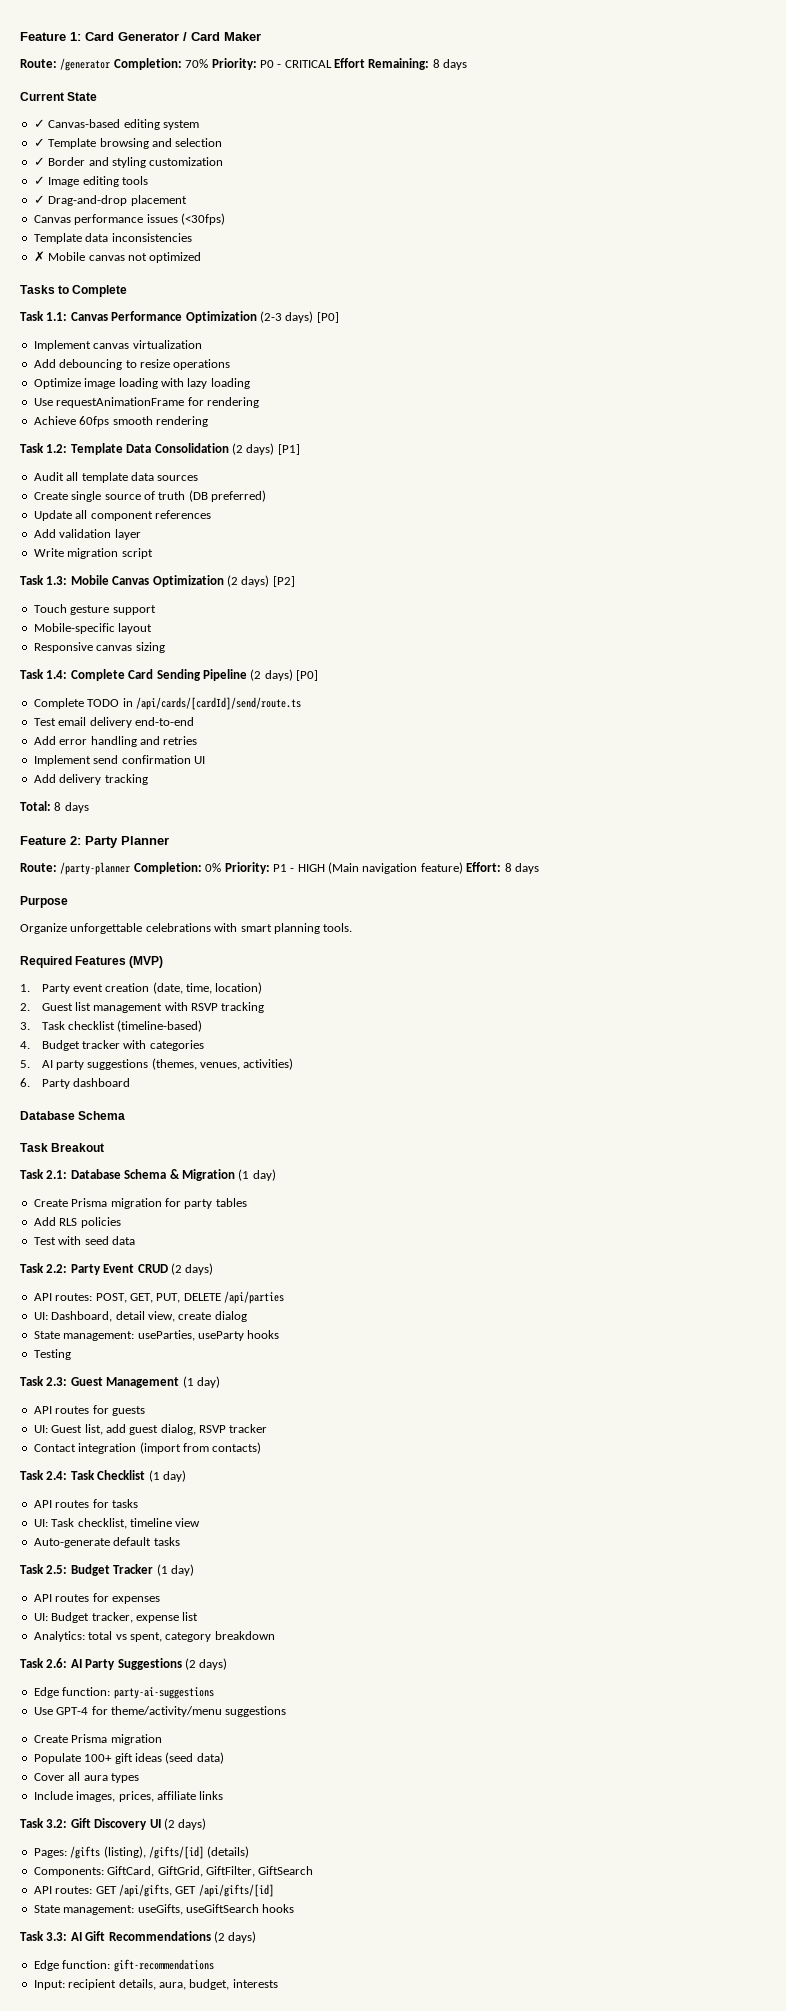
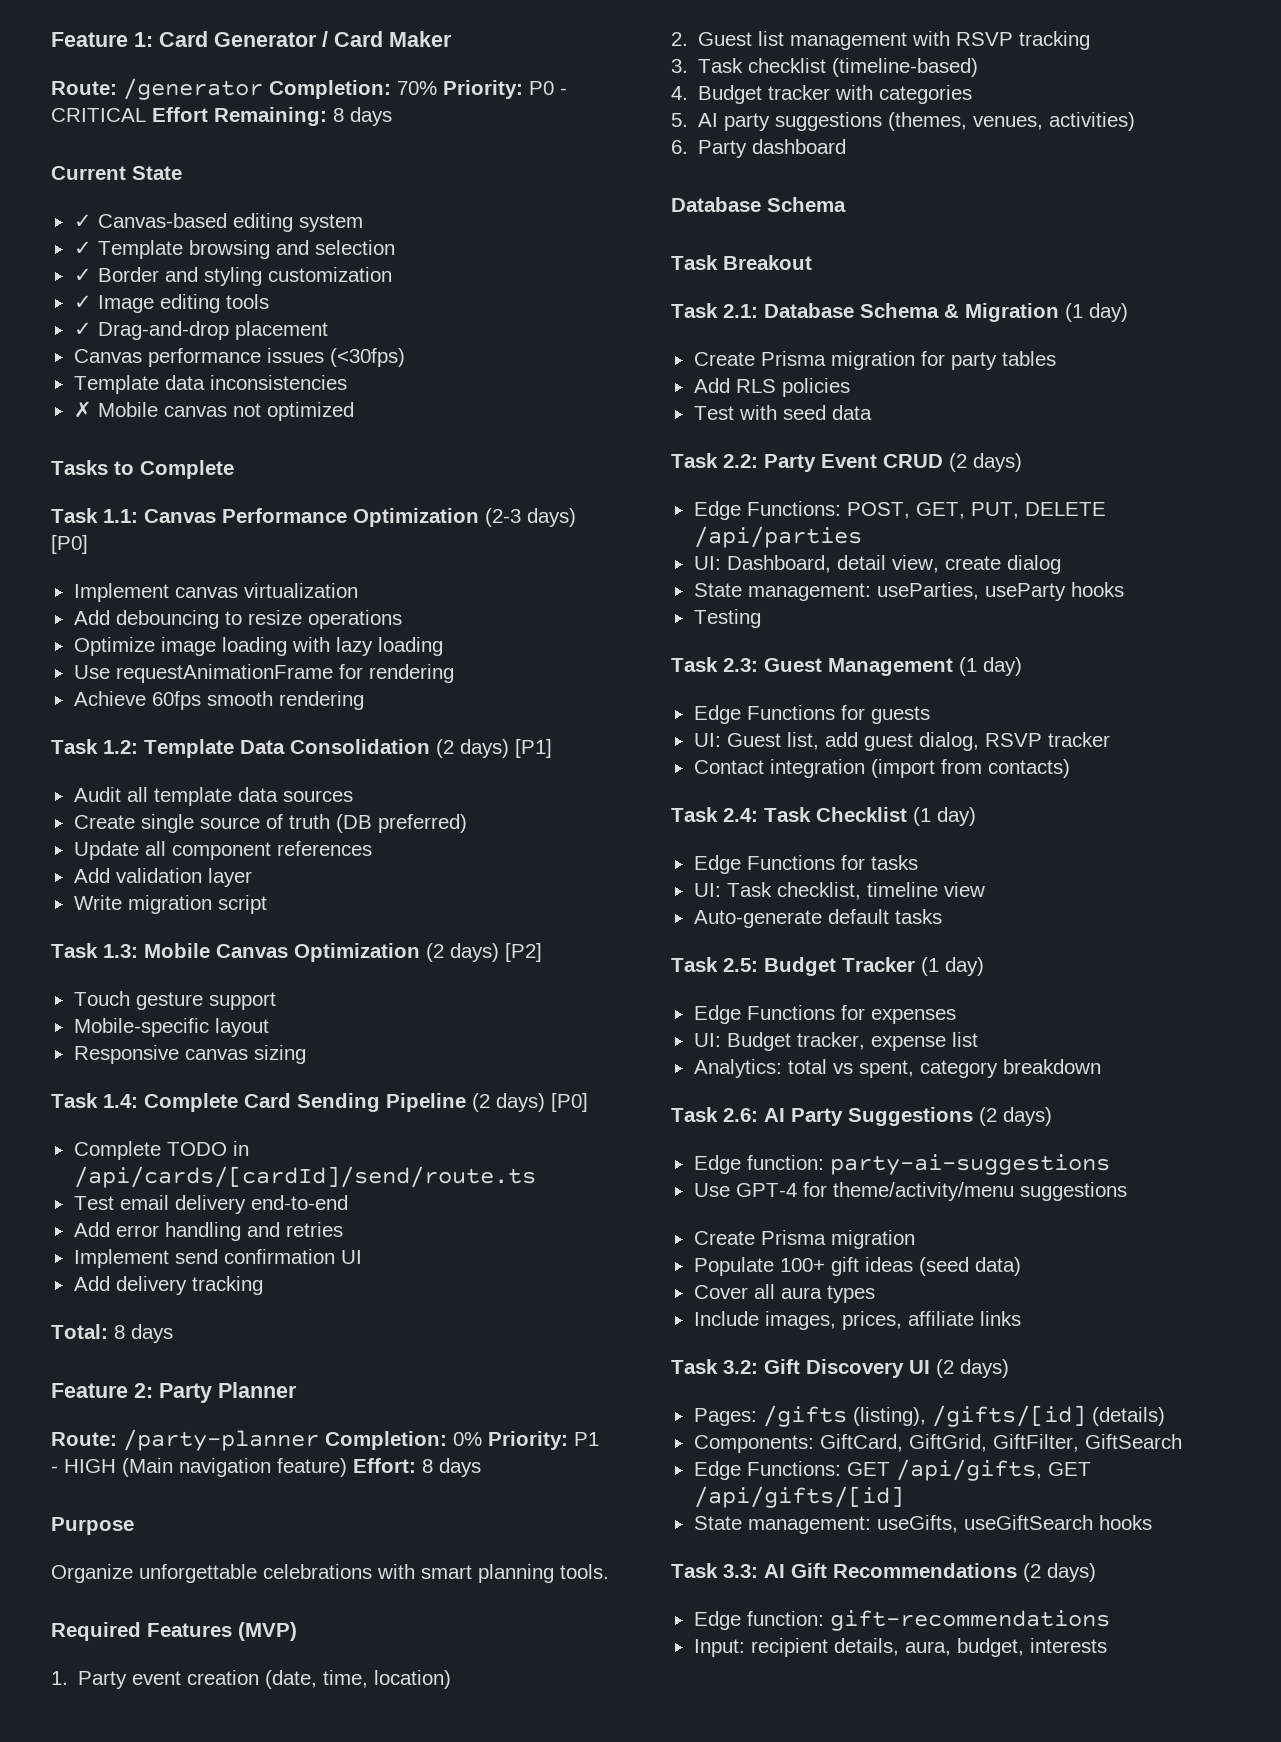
[33,1293,93,1301] API routes: -> [693,501,841,520] Edge Functions:
[33,1406,90,1414] API routes -> [693,705,835,724] Edge Functions
[33,1500,90,1508] API routes -> [693,855,835,874] Edge Functions
[33,1594,90,1602] API routes -> [693,1005,835,1024] Edge Functions
[33,1886,93,1894] API routes: -> [693,1461,841,1480] Edge Functions:

